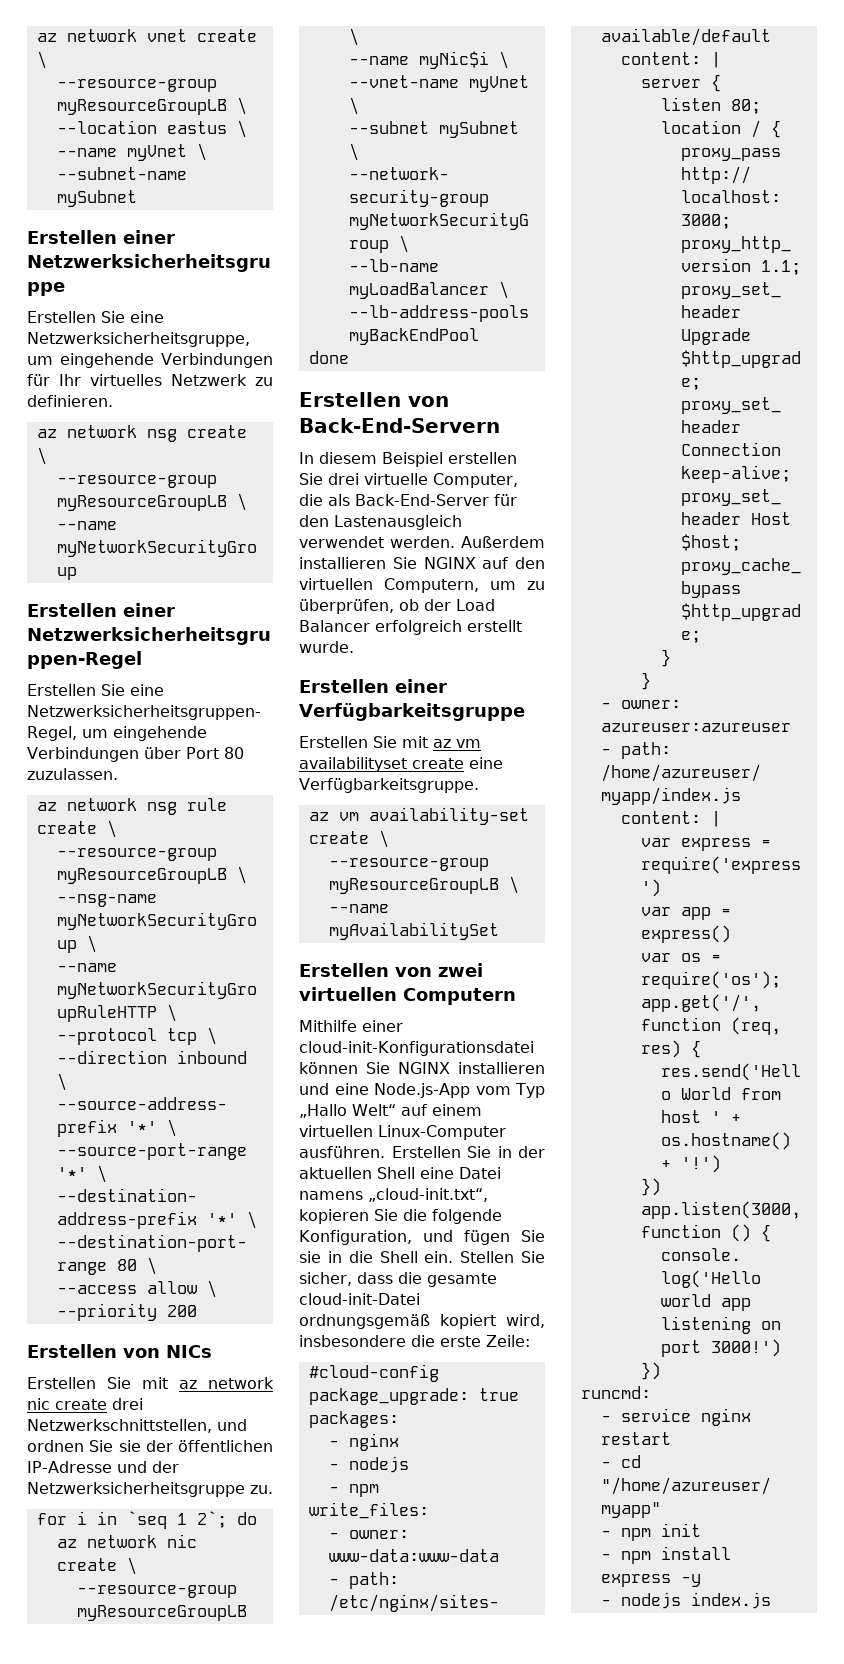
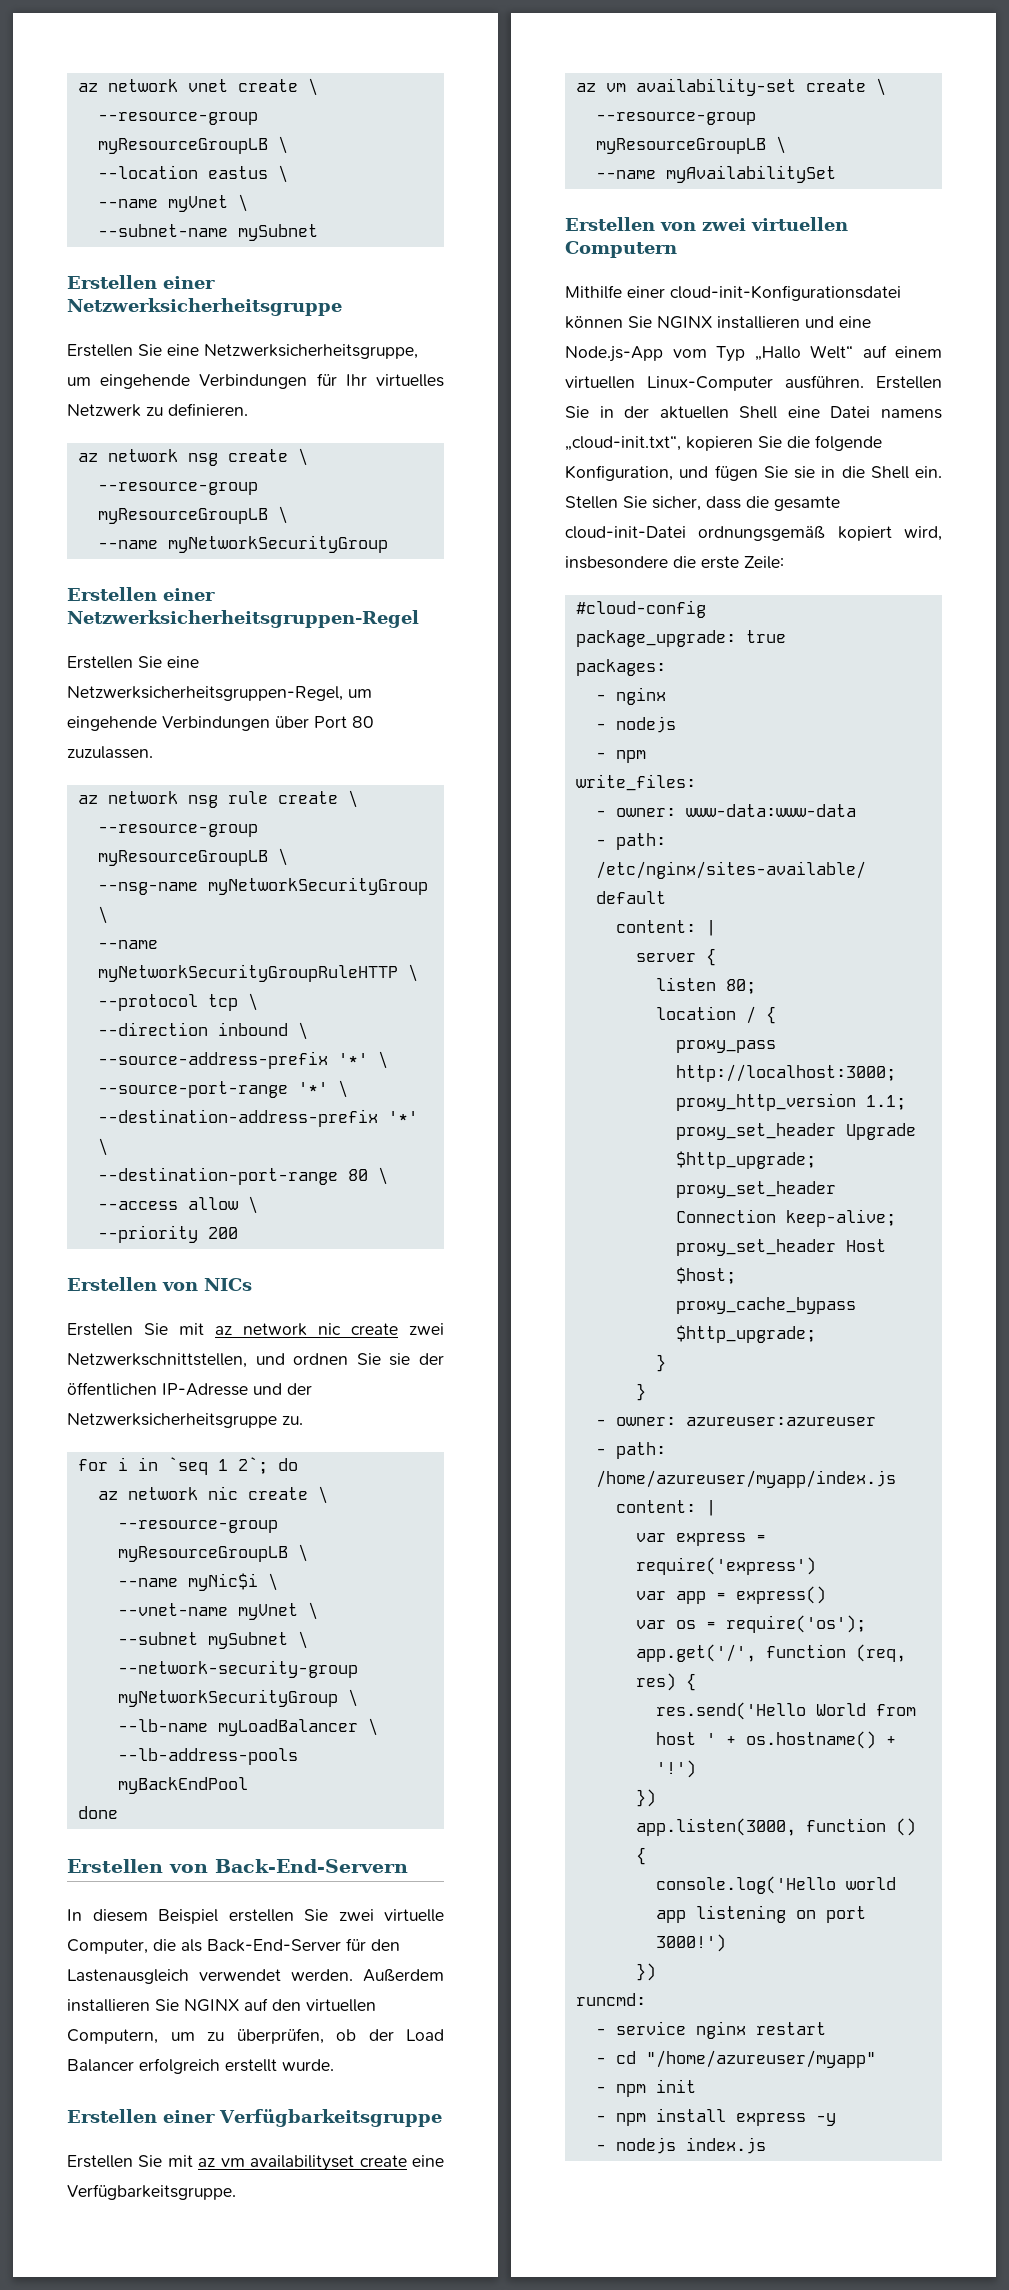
[112,1398,143,1410] drei -> [409,1323,444,1335] zwei
[328,473,359,485] drei -> [338,1909,374,1921] zwei

